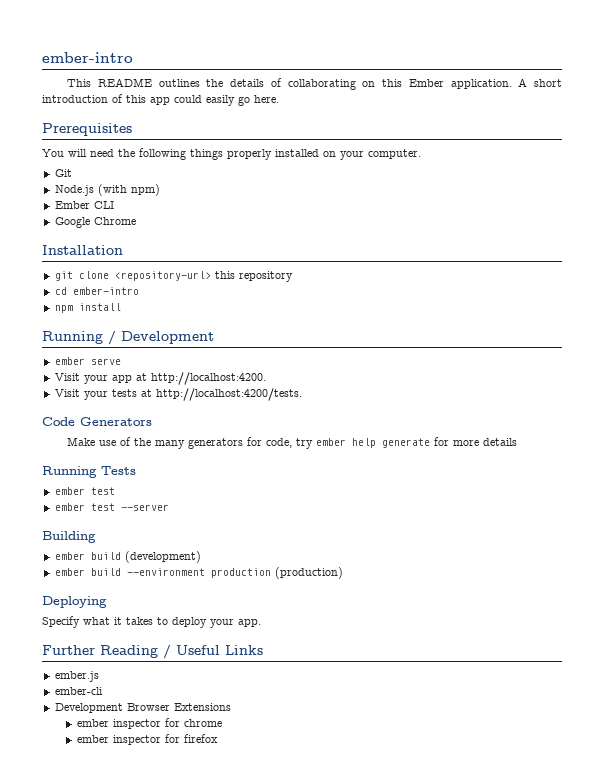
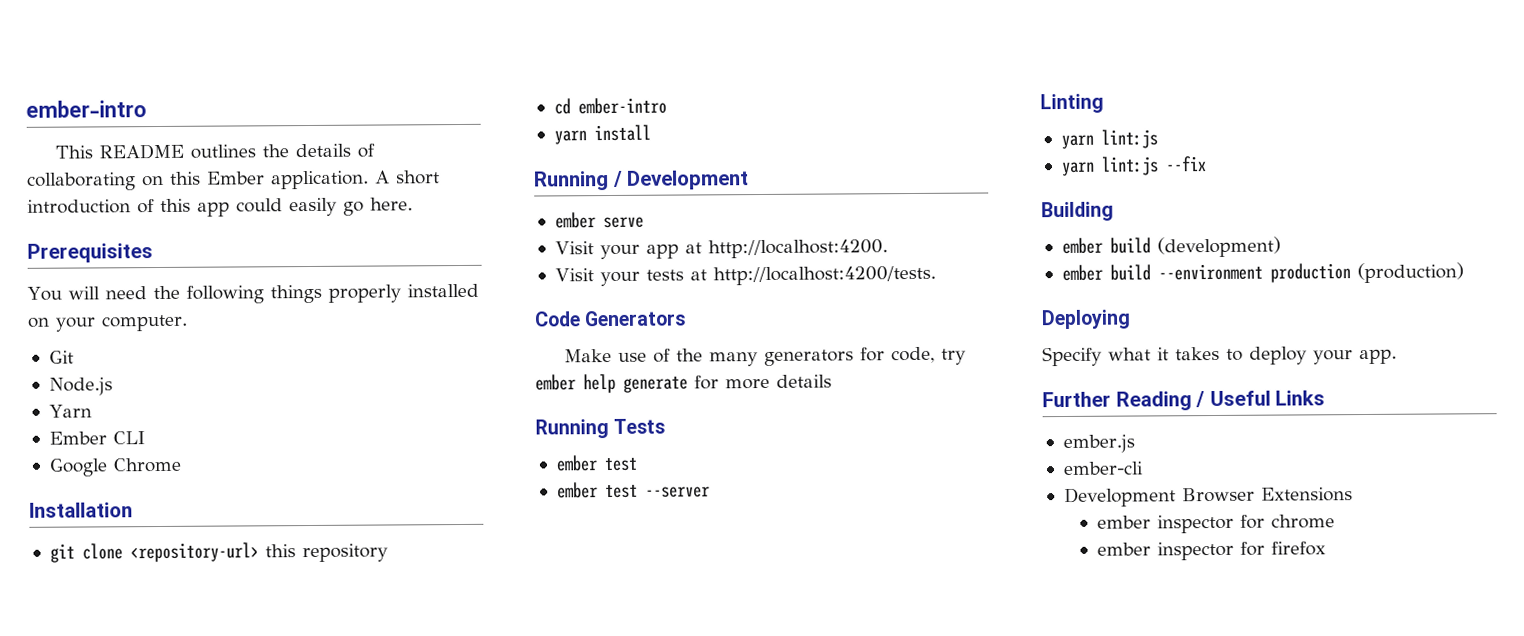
[97,184,160,196] (with npm) -> [48,404,92,418] // Yarn
[54,305,73,313] npm -> [553,130,587,145] yarn
(169, 507) none -> [1040,93,1104,114] [1060,129,1158,150] [1060,156,1207,177] // Linting // yarn lint:js // yarn lint:js --fix

